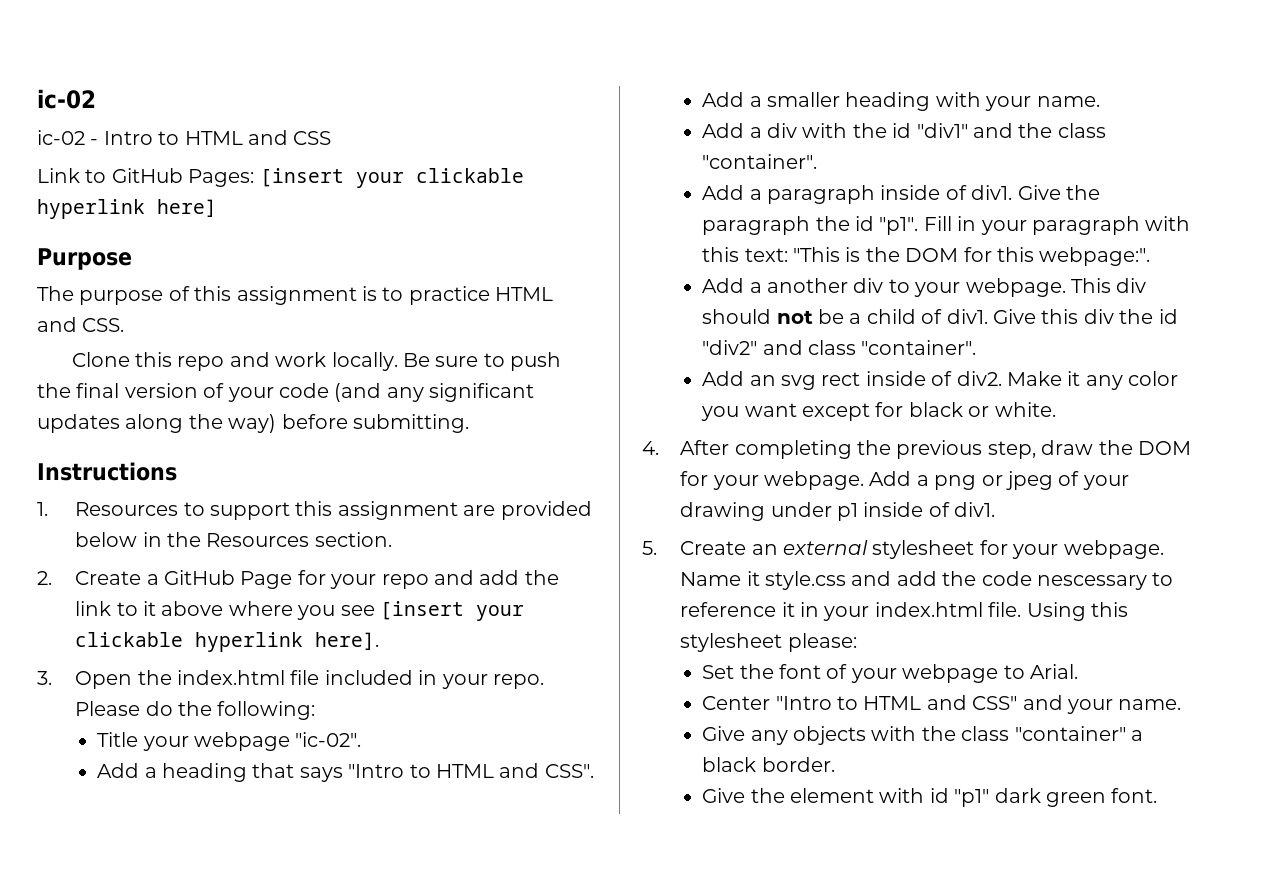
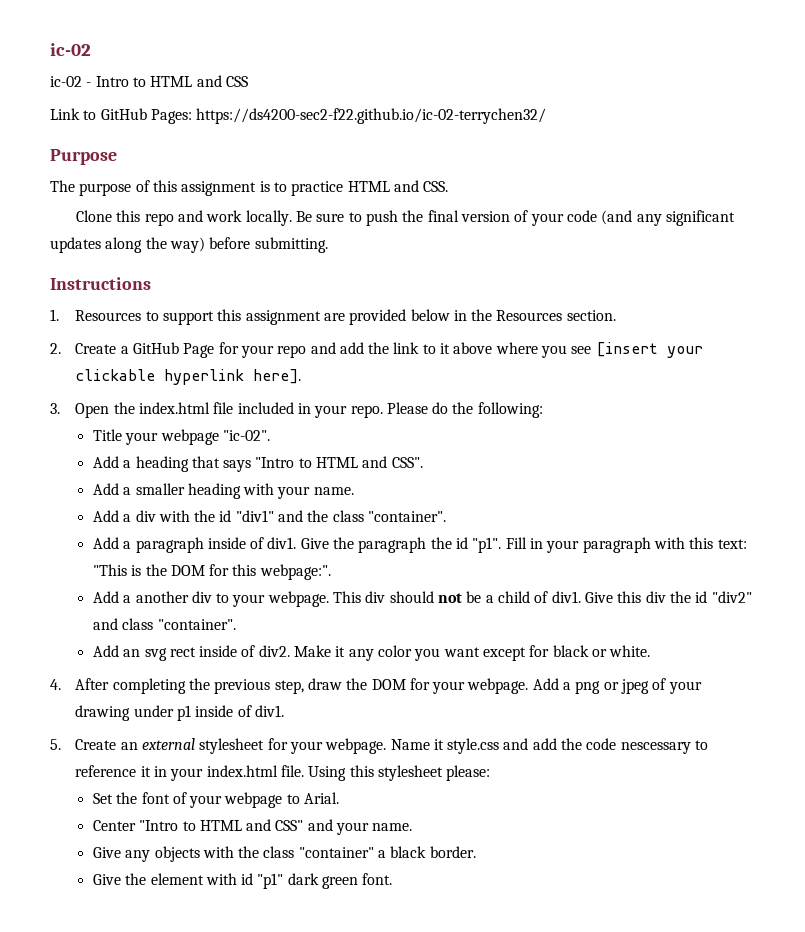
[259,168,524,188] [37,199,217,219] [insert your clickable hyperlink here] -> [196,108,547,124] https://ds4200-sec2-f22.github.io/ic-02-terrychen32/

